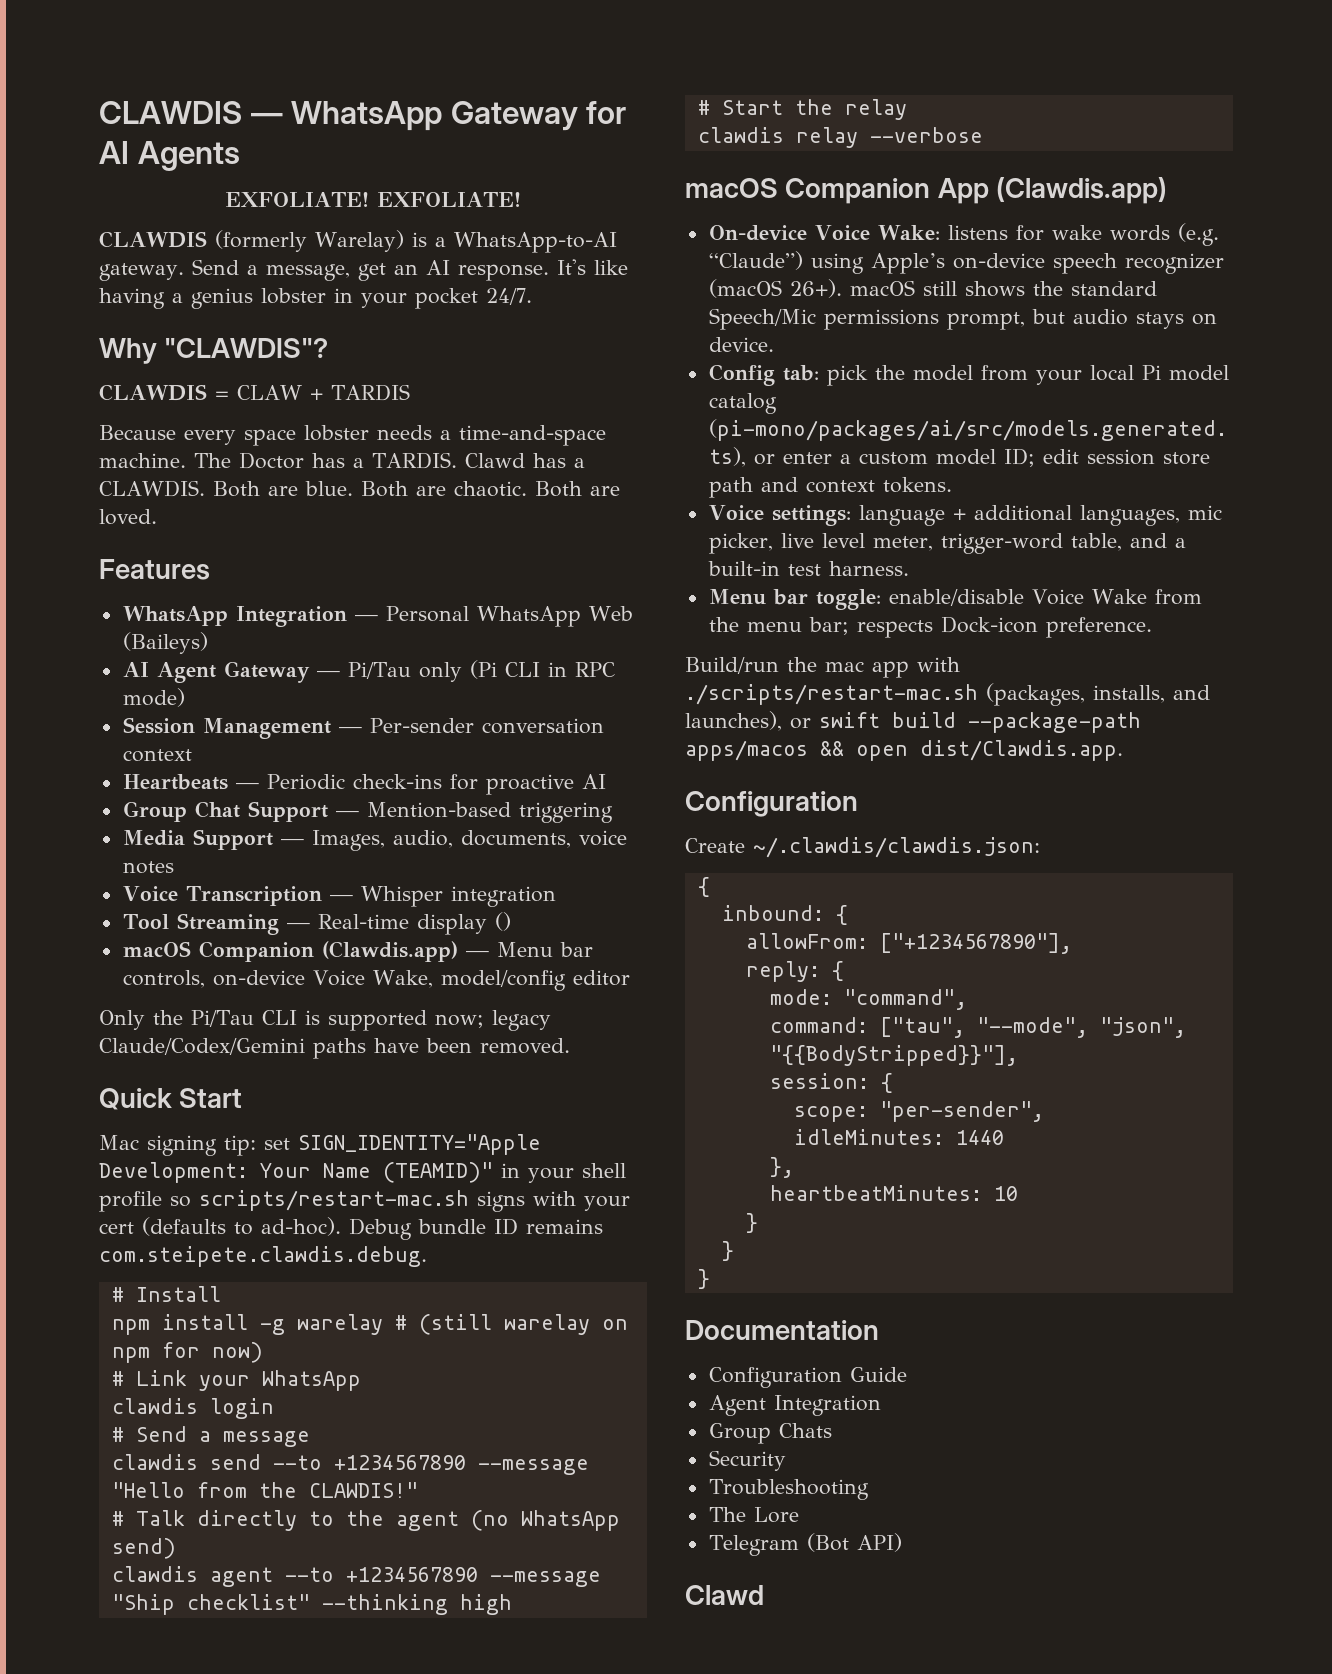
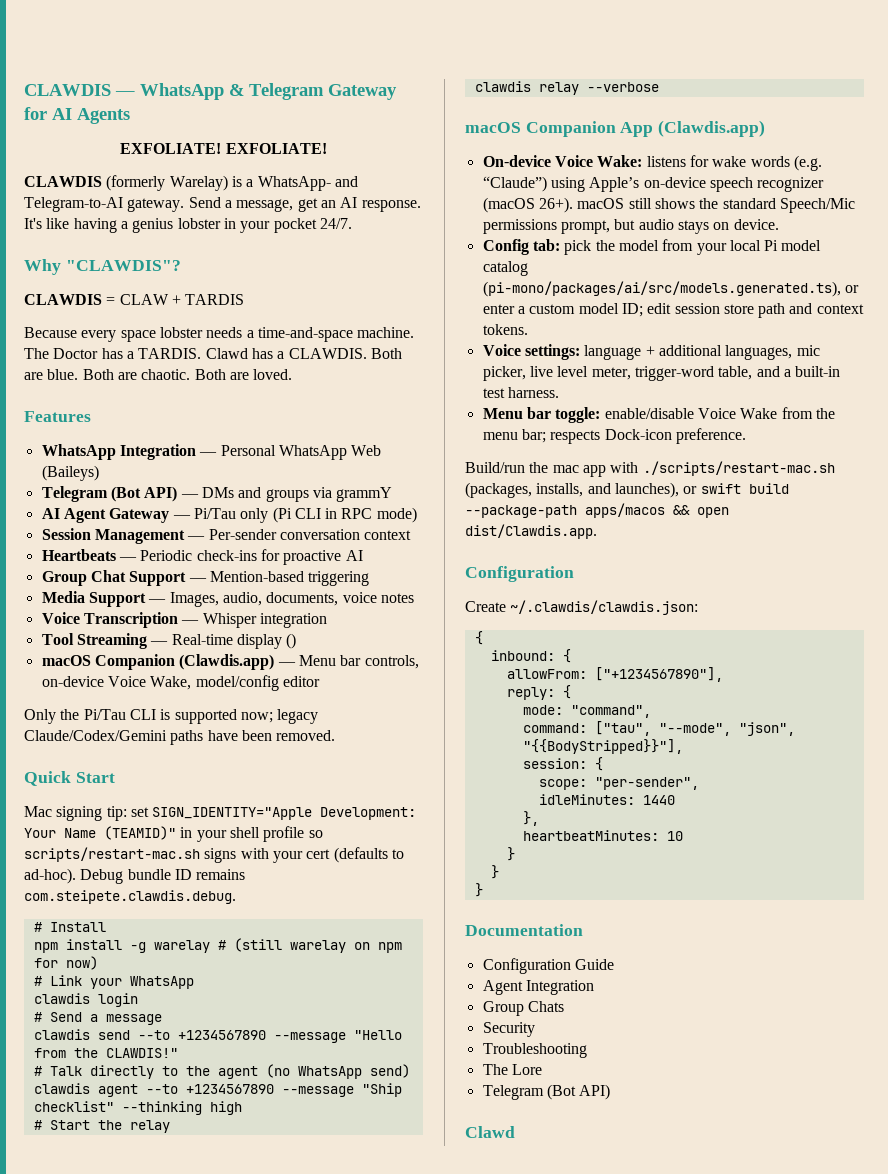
(443, 116) none -> [229,83,324,100] & Telegram
[453,232,617,253] WhatsApp-to-AI -> [257,176,358,191] [24,197,123,212] WhatsApp- and Telegram-to-AI
(208, 643) none -> [41,486,393,502] // Telegram (Bot API) — DMs and groups via grammY

